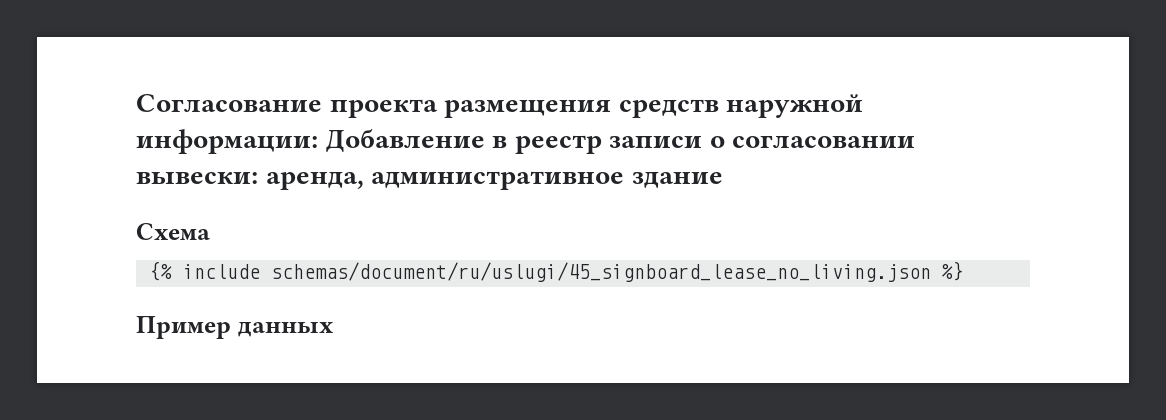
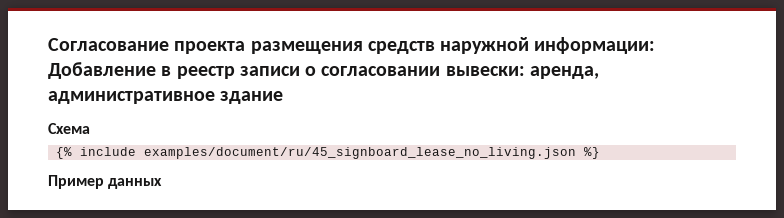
[270,262,931,282] schemas/document/ru/uslugi/45_signboard_lease_no_living.json -> [143,147,576,159] examples/document/ru/45_signboard_lease_no_living.json

